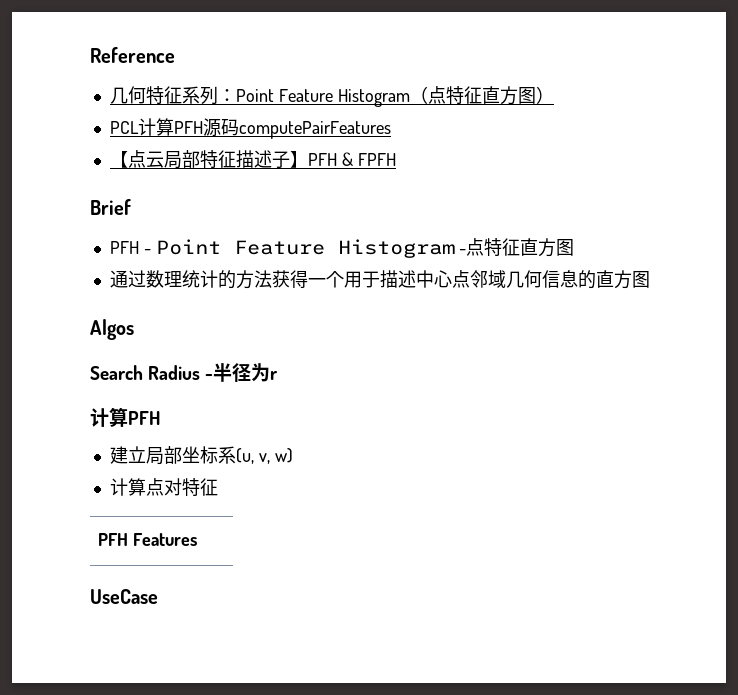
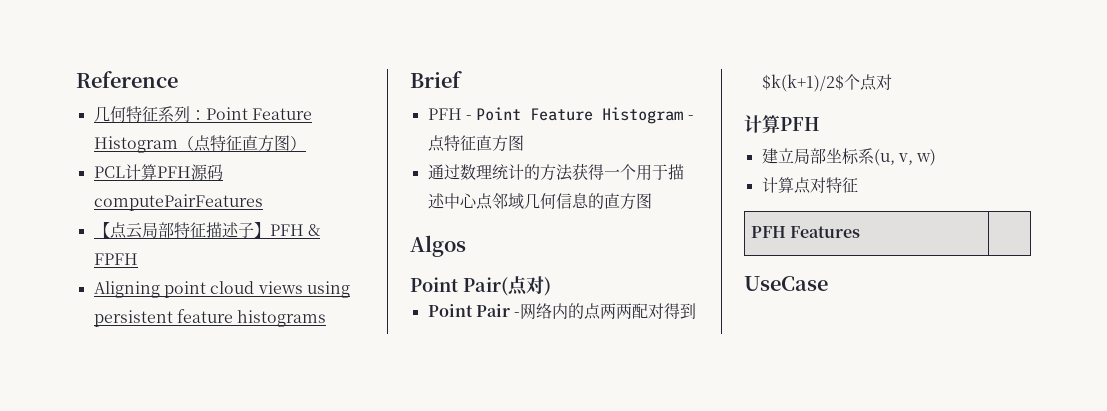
(396, 159) none -> [93,281,350,298] [93,309,327,327] // Aligning point cloud views using persistent feature histograms
[90,363,279,382] Search Radius -半径为r -> [410,276,551,296] [427,303,697,320] [761,74,892,92] Point Pair(点对) // Point Pair -网络内的点两两配对得到$k(k+1)/2$个点对

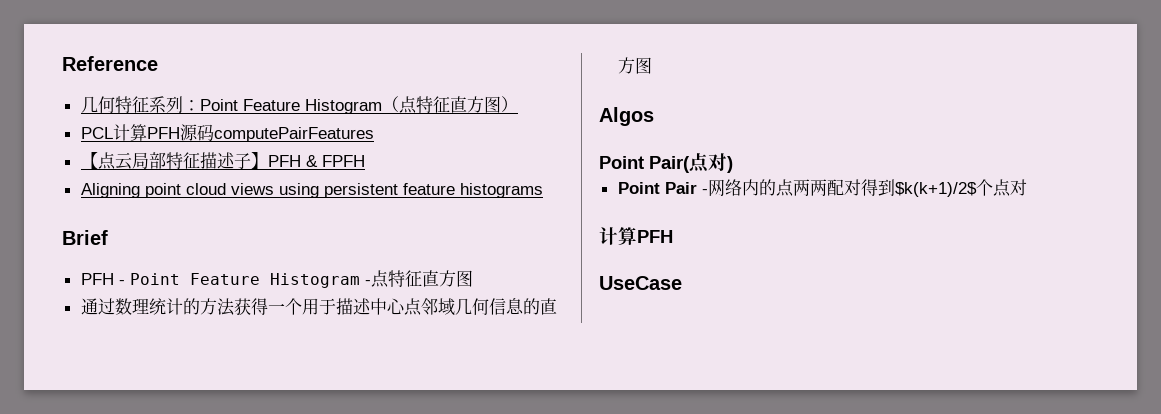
[761,148,937,166] [761,177,858,194] [750,226,860,238] // 建立局部坐标系(u, v, w) // 计算点对特征 // PFH Features | -> (673, 236) none

